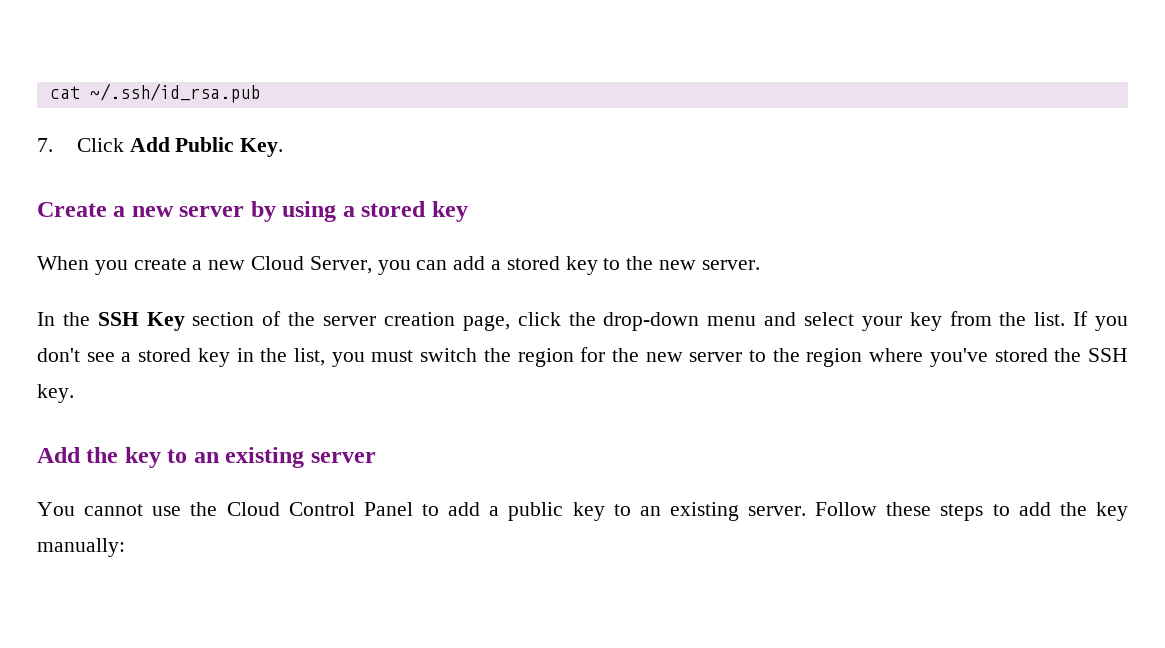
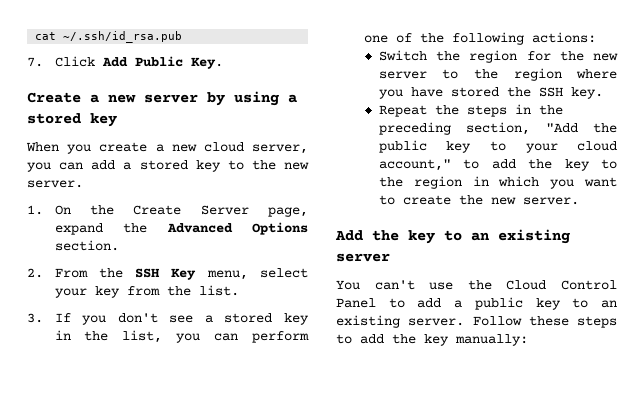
[251,256,372,274] Cloud Server, -> [203,142,308,154] cloud server,
[37,311,797,331] In the SSH Key section of the server creation page, click the drop-down menu and -> [27,205,308,217] [54,222,308,235] [54,240,119,251] [27,268,248,280] 1. On the Create Server page, expand the Advanced Options section. // 2. From the SSH Key menu,
(1066, 319) none -> [27,313,43,323] // 3.
[371,348,478,362] must switch -> [214,331,309,343] [363,32,596,45] [378,50,427,61] can perform one of the following actions: // Switch
[929,348,988,367] you've -> [378,87,443,99] you have
(74, 393) none -> [378,104,563,117] [378,122,617,135] [378,140,617,153] [378,159,617,171] [378,176,617,189] [378,195,579,205] // Repeat the steps in the preceding section, "Add the public key to your cloud account," to add the key to the region in which you want to create the new server.
[84,504,144,516] cannot -> [374,280,415,290] can't

